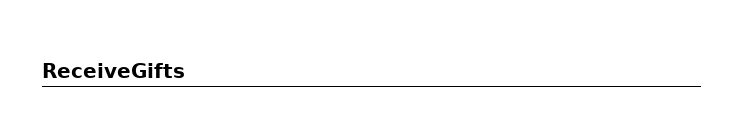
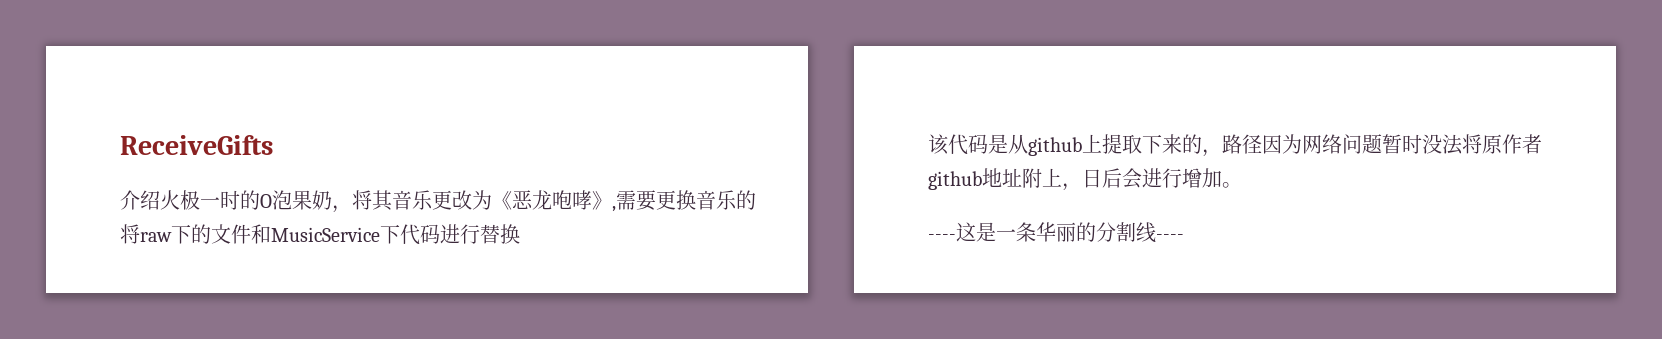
(185, 70) none -> [120,190,756,213] [120,224,520,245] [928,134,1542,157] [928,168,1242,191] [928,222,1184,243] // 介绍火极一时的O泡果奶，将其音乐更改为《恶龙咆哮》,需要更换音乐的将raw下的文件和MusicService下代码进行替换 // 该代码是从github上提取下来的，路径因为网络问题暂时没法将原作者github地址附上，日后会进行增加。 // ----这是一条华丽的分割线----

